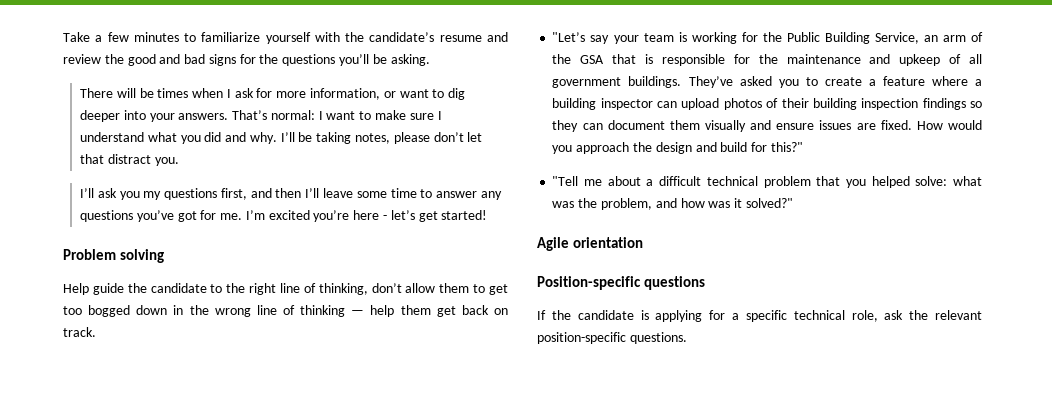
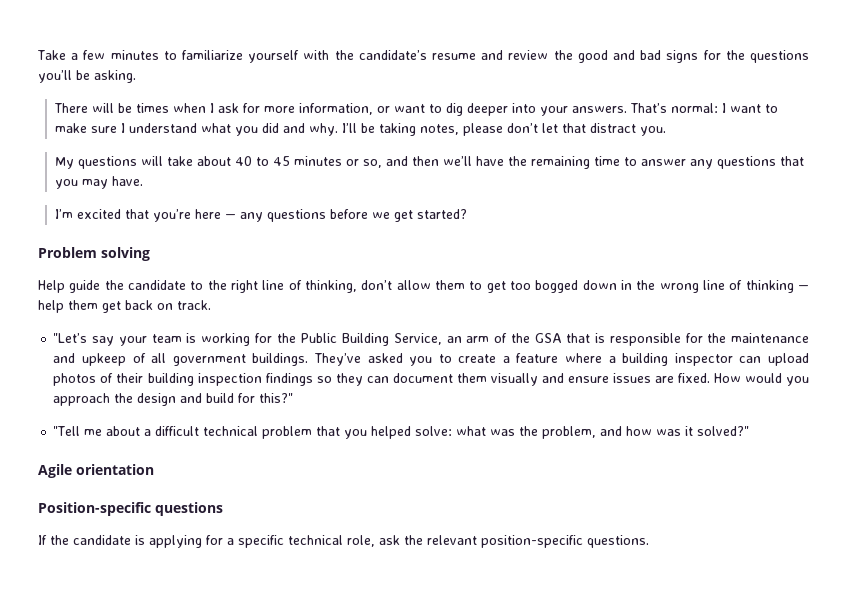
[79,188,387,200] I’ll ask you my questions first, and then I’ll leave some -> [55,156,591,169] My questions will take about 40 to 45 minutes or so, and then we’ll have the remaining
[136,210,243,222] you’ve got for me. -> [780,156,805,166] [55,176,144,189] that you may have. //
(310, 215) none -> [125,209,150,219] that
[383,210,488,222] - let’s get started! -> [225,209,468,222] — any questions before we get started?

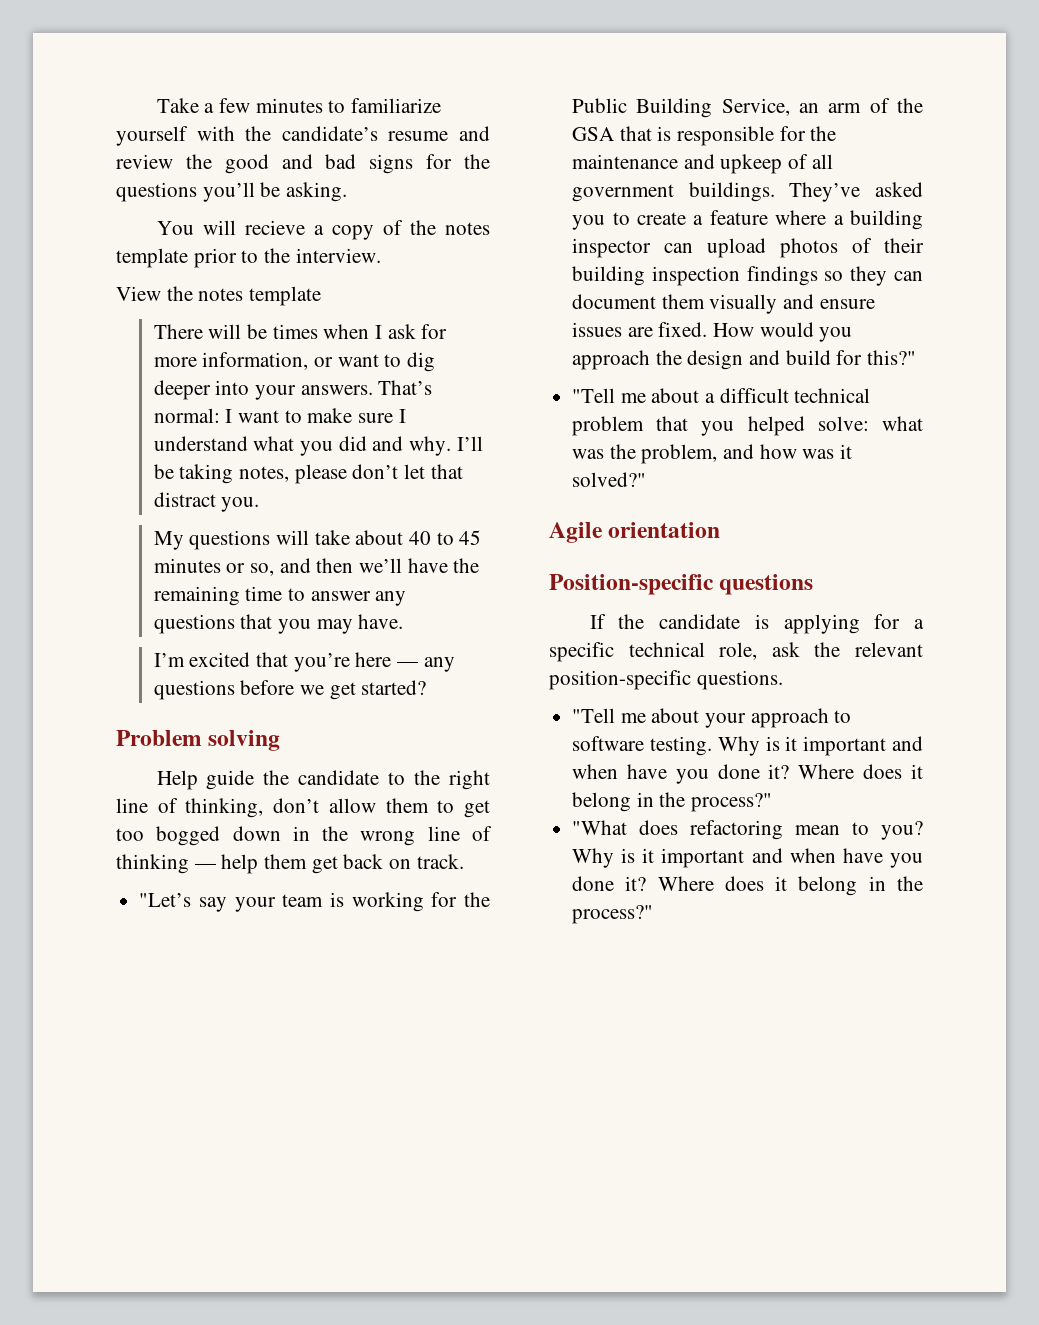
(136, 76) none -> [156,220,490,240] [116,248,381,268] [116,286,322,306] // You will recieve a copy of the notes template prior to the interview. // View the notes template
(649, 541) none -> [572,708,852,728] [572,736,923,756] [572,764,923,784] [572,792,773,812] [572,820,923,840] [572,848,923,868] [572,876,923,896] [572,905,654,924] // "Tell me about your approach to software testing. Why is it important and when have you done it? Where does it belong in the process?" // "What does refactoring mean to you? Why is it important and when have you done it? Where does it belong in the process?"

